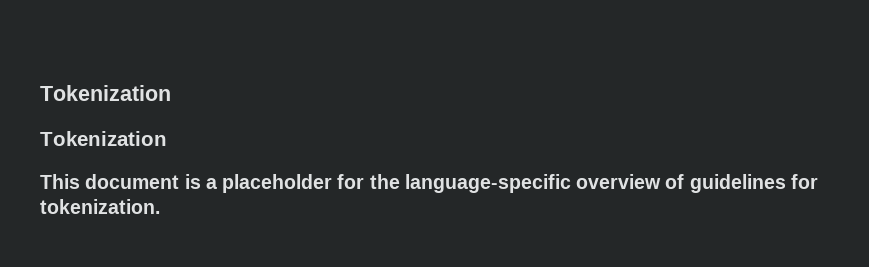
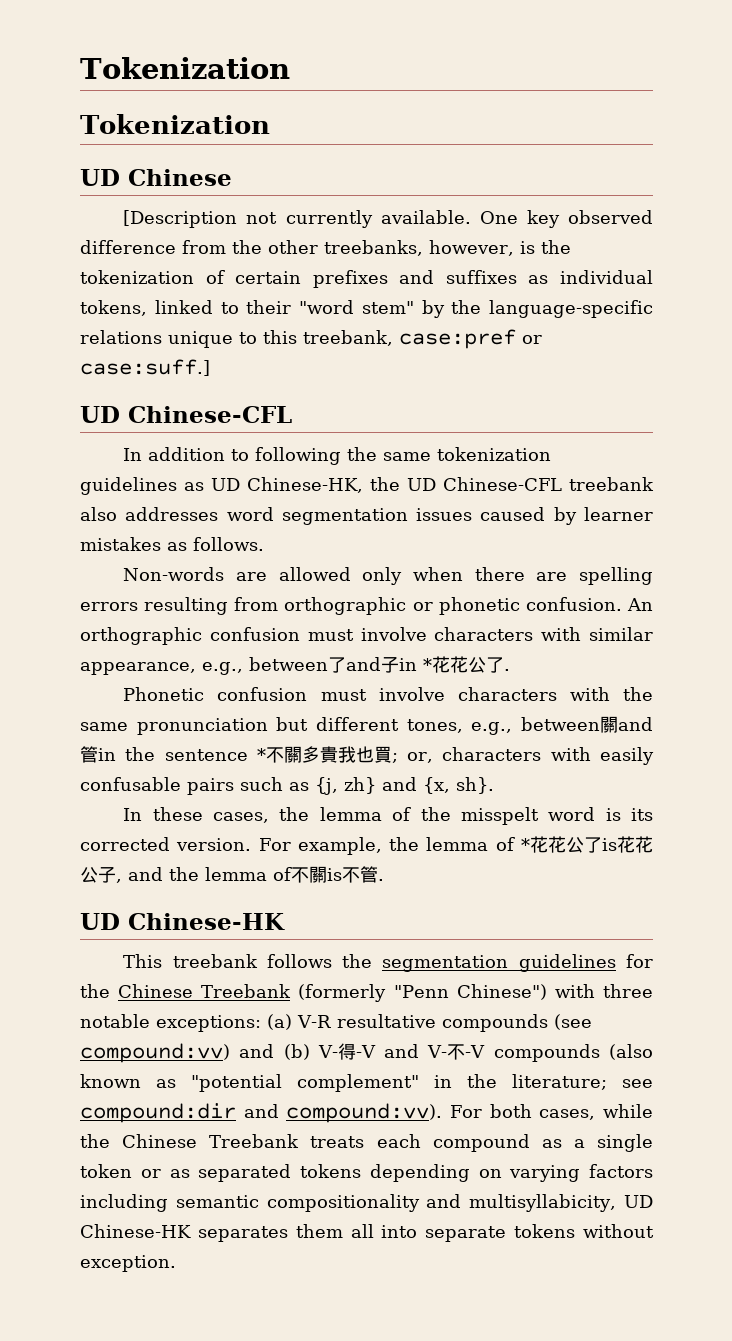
[40,174,818,193] [40,199,160,214] This document is a placeholder for the language-specific overview of guidelines for tokenization. -> [80,169,232,186] [123,210,653,228] [80,240,571,256] [80,270,653,288] [80,300,653,318] [80,329,542,349] [80,359,210,376] [80,406,292,423] [123,447,552,465] [80,477,654,495] [80,507,653,525] [80,537,264,551] [123,567,653,585] [80,597,653,615] [80,627,653,645] [80,656,510,675] [123,687,653,701] [80,716,653,735] [80,746,654,765] [80,777,494,795] [123,807,653,825] [80,836,653,855] [80,866,384,883] [80,913,285,930] [123,954,653,972] [80,984,653,1002] [80,1014,592,1032] [80,1043,653,1063] [80,1074,653,1092] [80,1103,653,1123] [80,1134,653,1152] [80,1164,653,1182] [80,1194,653,1212] [80,1224,654,1242] [80,1255,176,1272] UD Chinese // [Description not currently available. One key observed difference from the other treebanks, however, is the tokenization of certain prefixes and suffixes as individual tokens, linked to their "word stem" by the language-specific relations unique to this treebank, case:pref or case:suff.] // UD Chinese-CFL // In addition to following the same tokenization guidelines as UD Chinese-HK, the UD Chinese-CFL treebank also addresses word segmentation issues caused by learner mistakes as follows. // Non-words are allowed only when there are spelling errors resulting from orthographic or phonetic confusion. An orthographic confusion must involve characters with similar appearance, e.g., between了and子in *花花公了. // Phonetic confusion must involve characters with the same pronunciation but different tones, e.g., between關and管in the sentence *不關多貴我也買; or, characters with easily confusable pairs such as {j, zh} and {x, sh}. // In these cases, the lemma of the misspelt word is its corrected version. For example, the lemma of *花花公了is花花公子, and the lemma of不關is不管. // UD Chinese-HK // This treebank follows the segmentation guidelines for the Chinese Treebank (formerly "Penn Chinese") with three notable exceptions: (a) V-R resultative compounds (see compound:vv) and (b) V-得-V and V-不-V compounds (also known as "potential complement" in the literature; see compound:dir and compound:vv). For both cases, while the Chinese Treebank treats each compound as a single token or as separated tokens depending on varying factors including semantic compositionality and multisyllabicity, UD Chinese-HK separates them all into separate tokens without exception.

